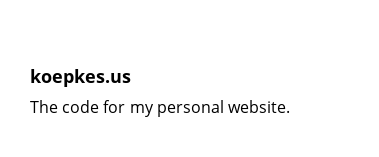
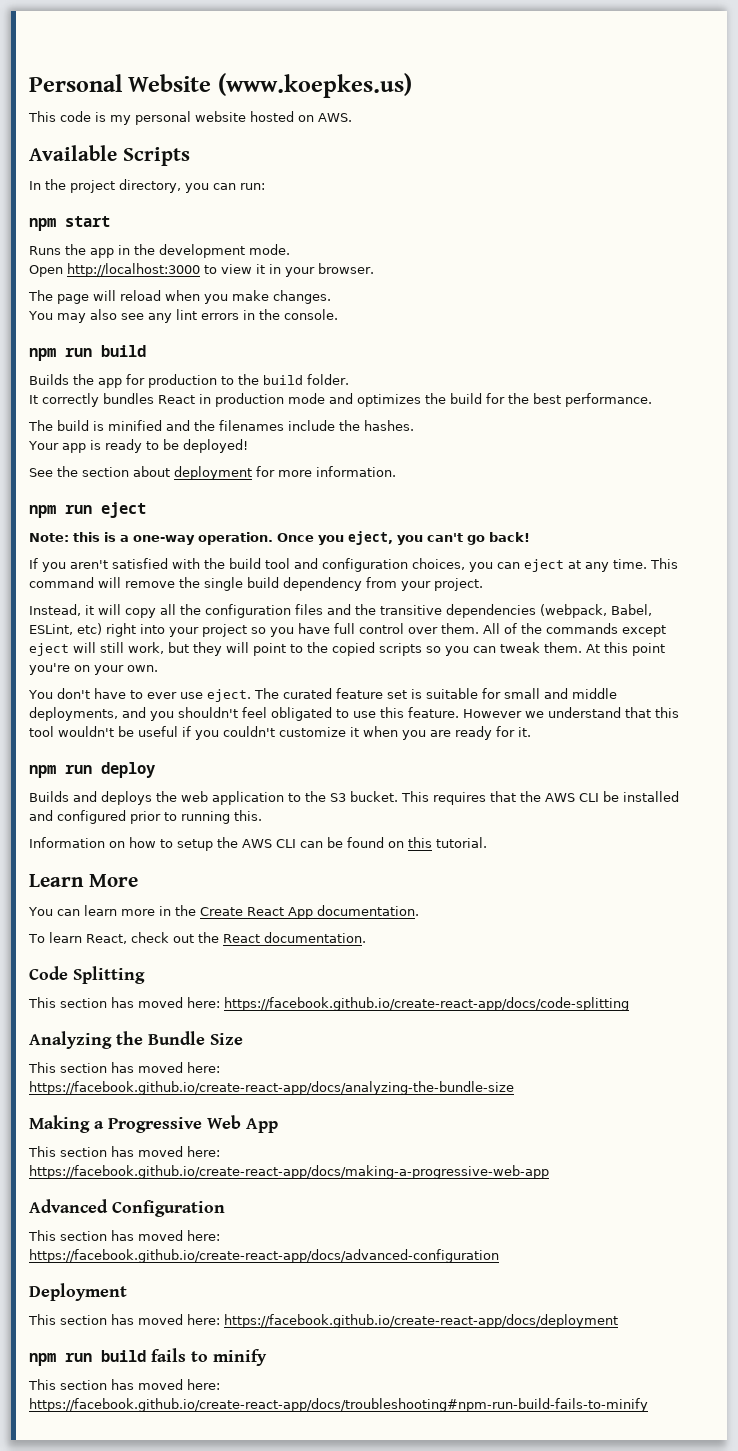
[30,69,131,87] [30,100,290,117] koepkes.us // The code for my personal website. -> [29,73,412,98] [28,111,352,125] [29,145,190,166] [29,179,265,193] [29,216,110,231] [29,244,290,258] [29,263,374,277] [28,290,331,304] [28,309,338,323] [29,345,146,361] [29,374,349,388] [29,393,652,407] [28,420,414,431] [28,439,248,453] [29,466,396,480] [29,502,146,518] [29,531,530,545] [29,558,678,572] [29,577,483,591] [29,604,652,618] [29,623,666,637] [29,642,665,656] [29,663,158,675] [28,688,617,702] [29,707,679,721] [29,726,531,740] [29,762,155,778] [29,791,679,805] [29,810,262,824] [29,837,487,851] [29,874,138,887] [28,905,419,919] [28,932,366,944] [29,966,145,984] [28,997,629,1011] [29,1031,243,1049] [28,1062,220,1073] [29,1081,514,1095] [29,1115,278,1133] [28,1146,220,1157] [29,1165,549,1179] [29,1199,225,1217] [28,1230,220,1241] [29,1249,499,1263] [29,1283,127,1301] [28,1314,618,1328] [29,1348,267,1366] [28,1379,220,1390] [29,1398,648,1412] Personal Website (www.koepkes.us) // This code is my personal website hosted on AWS. // Available Scripts // In the project directory, you can run: // npm start // Runs the app in the development mode. // Open http://localhost:3000 to view it in your browser. // The page will reload when you make changes. // You may also see any lint errors in the console. // npm run build // Builds the app for production to the build folder. // It correctly bundles React in production mode and optimizes the build for the best performance. // The build is minified and the filenames include the hashes. // Your app is ready to be deployed! // See the section about deployment for more information. // npm run eject // Note: this is a one-way operation. Once you eject, you can't go back! // If you aren't satisfied with the build tool and configuration choices, you can eject at any time. This command will remove the single build dependency from your project. // Instead, it will copy all the configuration files and the transitive dependencies (webpack, Babel, ESLint, etc) right into your project so you have full control over them. All of the commands except eject will still work, but they will point to the copied scripts so you can tweak them. At this point you're on your own. // You don't have to ever use eject. The curated feature set is suitable for small and middle deployments, and you shouldn't feel obligated to use this feature. However we understand that this tool wouldn't be useful if you couldn't customize it when you are ready for it. // npm run deploy // Builds and deploys the web application to the S3 bucket. This requires that the AWS CLI be installed and configured prior to running this. // Information on how to setup the AWS CLI can be found on this tutorial. // Learn More // You can learn more in the Create React App documentation. // To learn React, check out the React documentation. // Code Splitting // This section has moved here: https://facebook.github.io/create-react-app/docs/code-splitting // Analyzing the Bundle Size // This section has moved here: https://facebook.github.io/create-react-app/docs/analyzing-the-bundle-size // Making a Progressive Web App // This section has moved here: https://facebook.github.io/create-react-app/docs/making-a-progressive-web-app // Advanced Configuration // This section has moved here: https://facebook.github.io/create-react-app/docs/advanced-configuration // Deployment // This section has moved here: https://facebook.github.io/create-react-app/docs/deployment // npm run build fails to minify // This section has moved here: https://facebook.github.io/create-react-app/docs/troubleshooting#npm-run-build-fails-to-minify

